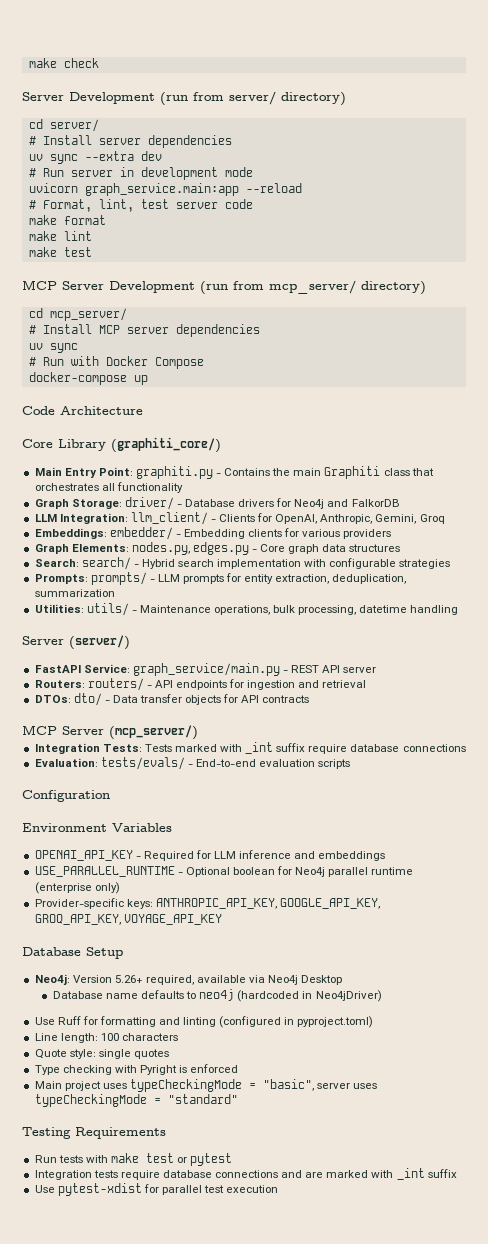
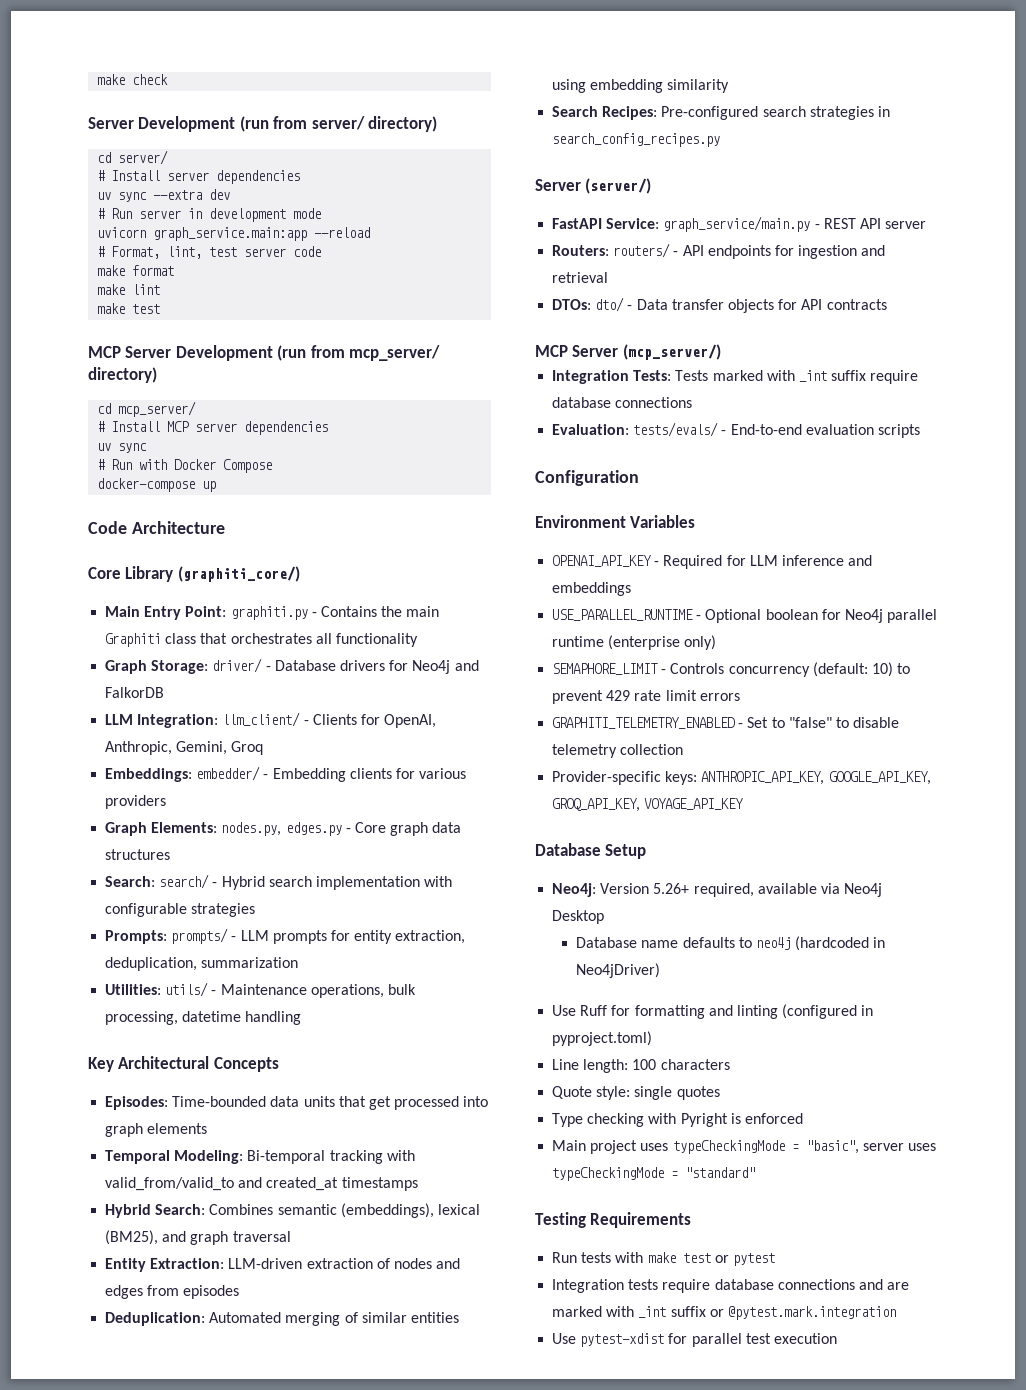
(459, 610) none -> [88,1056,279,1072] [105,1096,489,1110] [105,1123,208,1137] [105,1150,415,1164] [105,1177,418,1191] [105,1203,480,1218] [105,1230,291,1245] [105,1258,461,1272] [105,1285,240,1299] [105,1312,459,1326] [552,79,730,93] [552,106,890,120] [552,133,721,147] // Key Architectural Concepts // Episodes: Time-bounded data units that get processed into graph elements // Temporal Modeling: Bi-temporal tracking with valid_from/valid_to and created_at timestamps // Hybrid Search: Combines semantic (embeddings), lexical (BM25), and graph traversal // Entity Extraction: LLM-driven extraction of nodes and edges from episodes // Deduplication: Automated merging of similar entities using embedding similarity // Search Recipes: Pre-configured search strategies in search_config_recipes.py
(120, 888) none -> [552,662,911,677] [552,690,740,704] [552,717,900,729] [552,744,684,758] // SEMAPHORE_LIMIT - Controls concurrency (default: 10) to prevent 429 rate limit errors // GRAPHITI_TELEMETRY_ENABLED - Set to "false" to disable telemetry collection
(457, 1173) none -> [709,1306,896,1320] or @pytest.mark.integration

